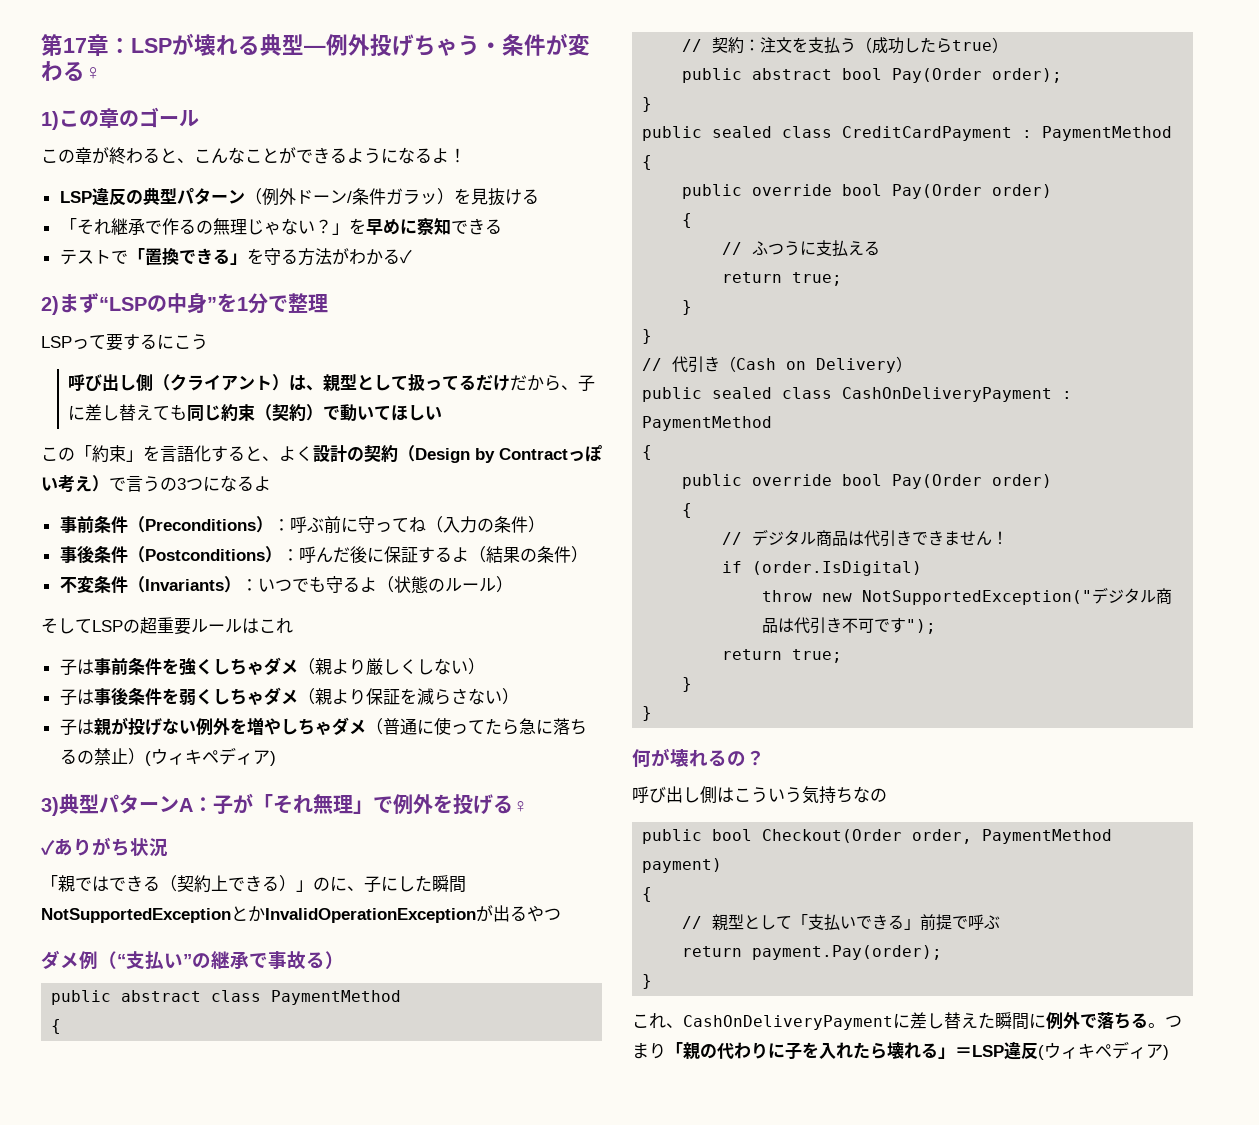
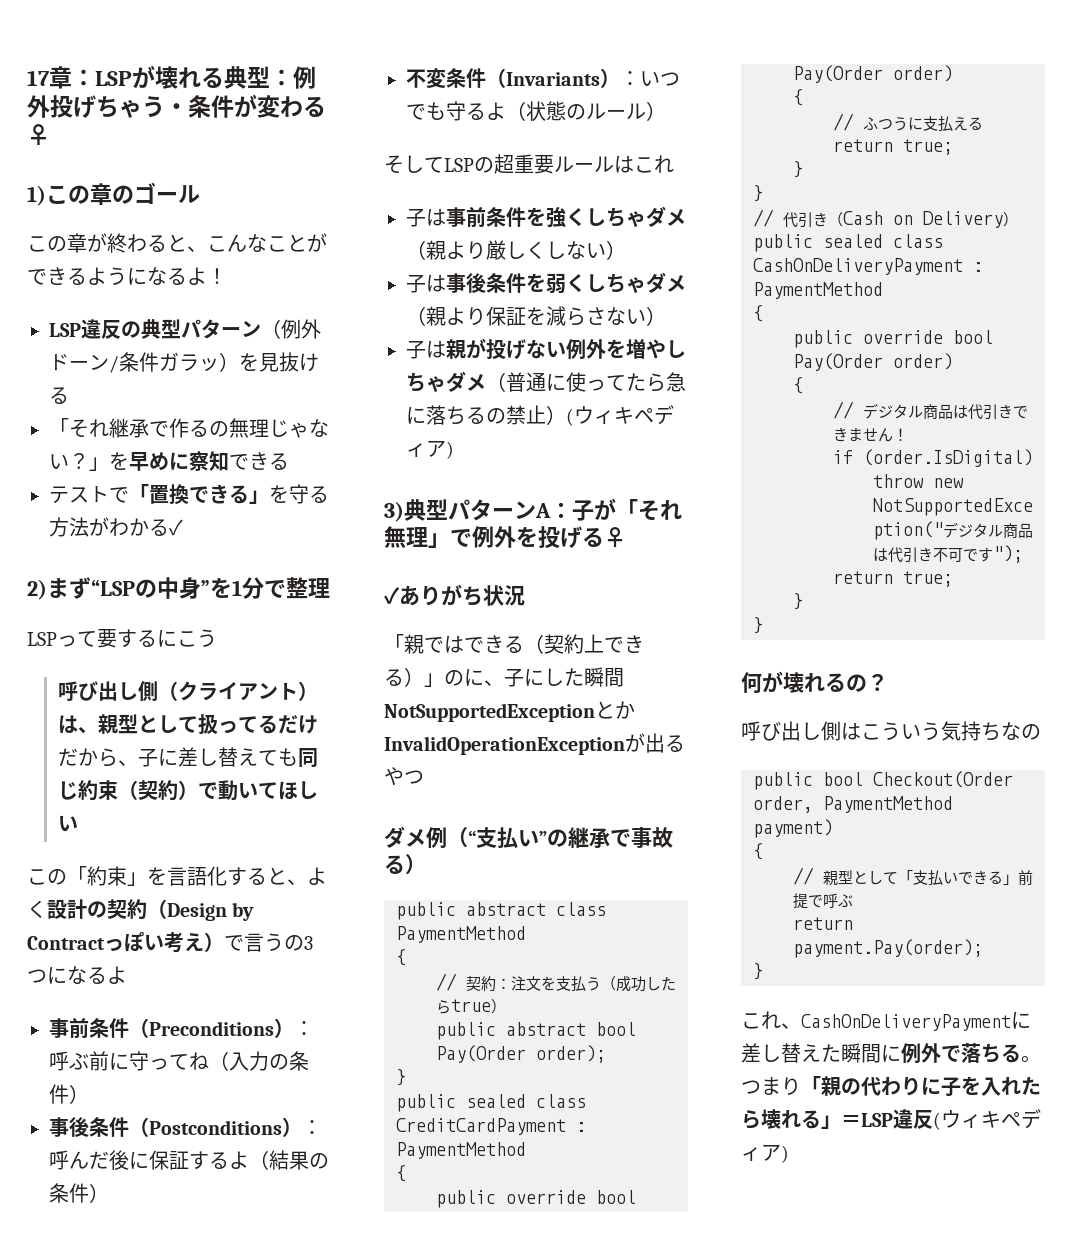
[41,34,63,56] 第 -> (27, 78) none
[304,45,326,53] ― -> [270,69,293,86] ：

